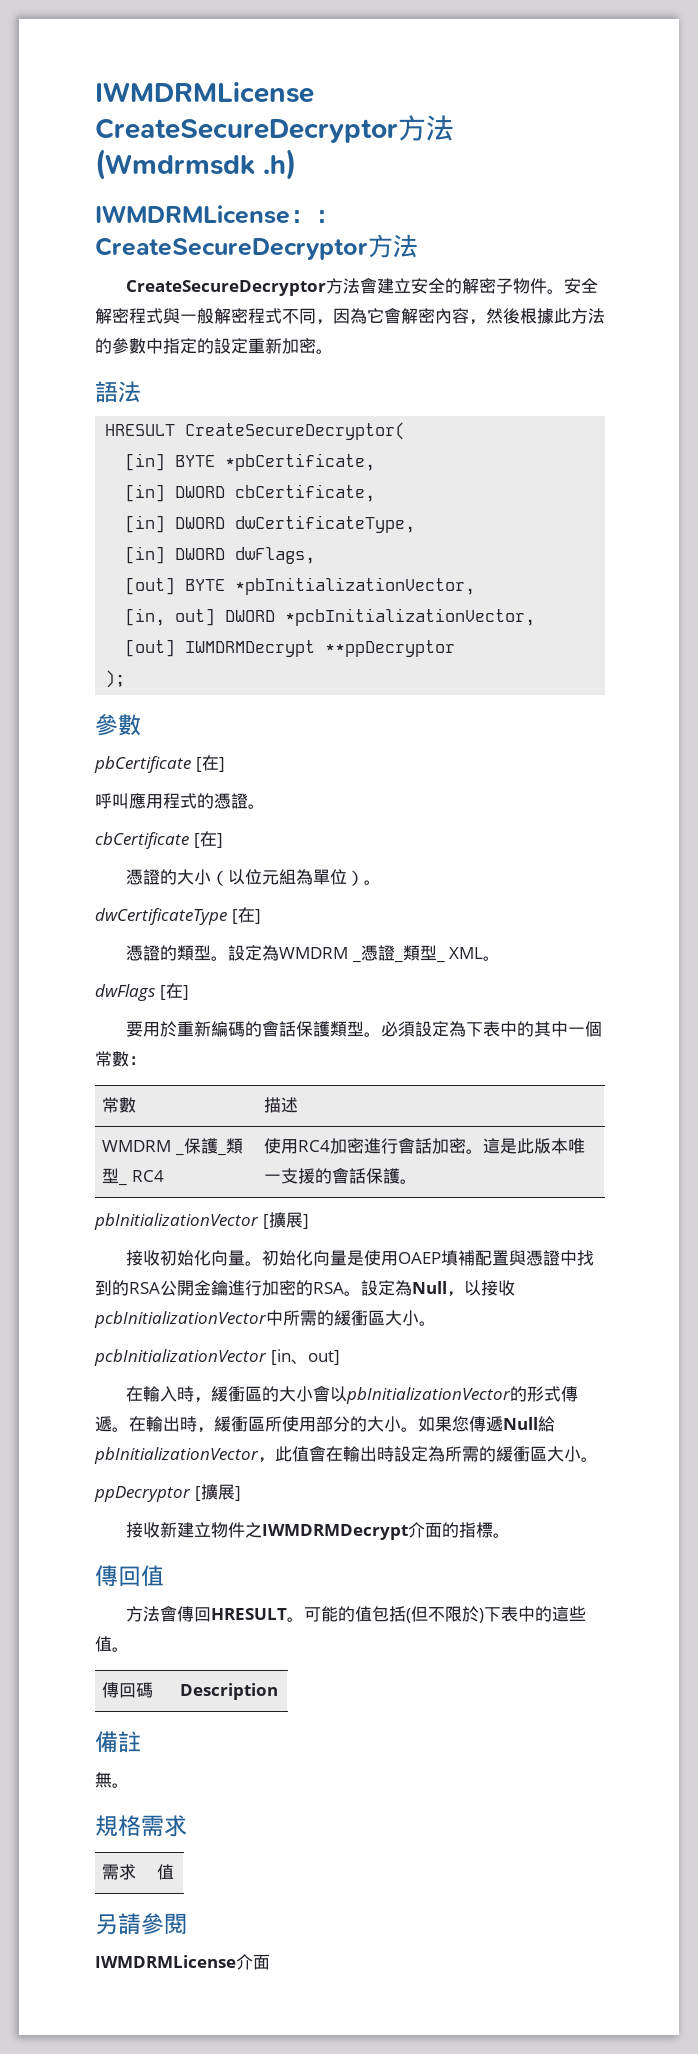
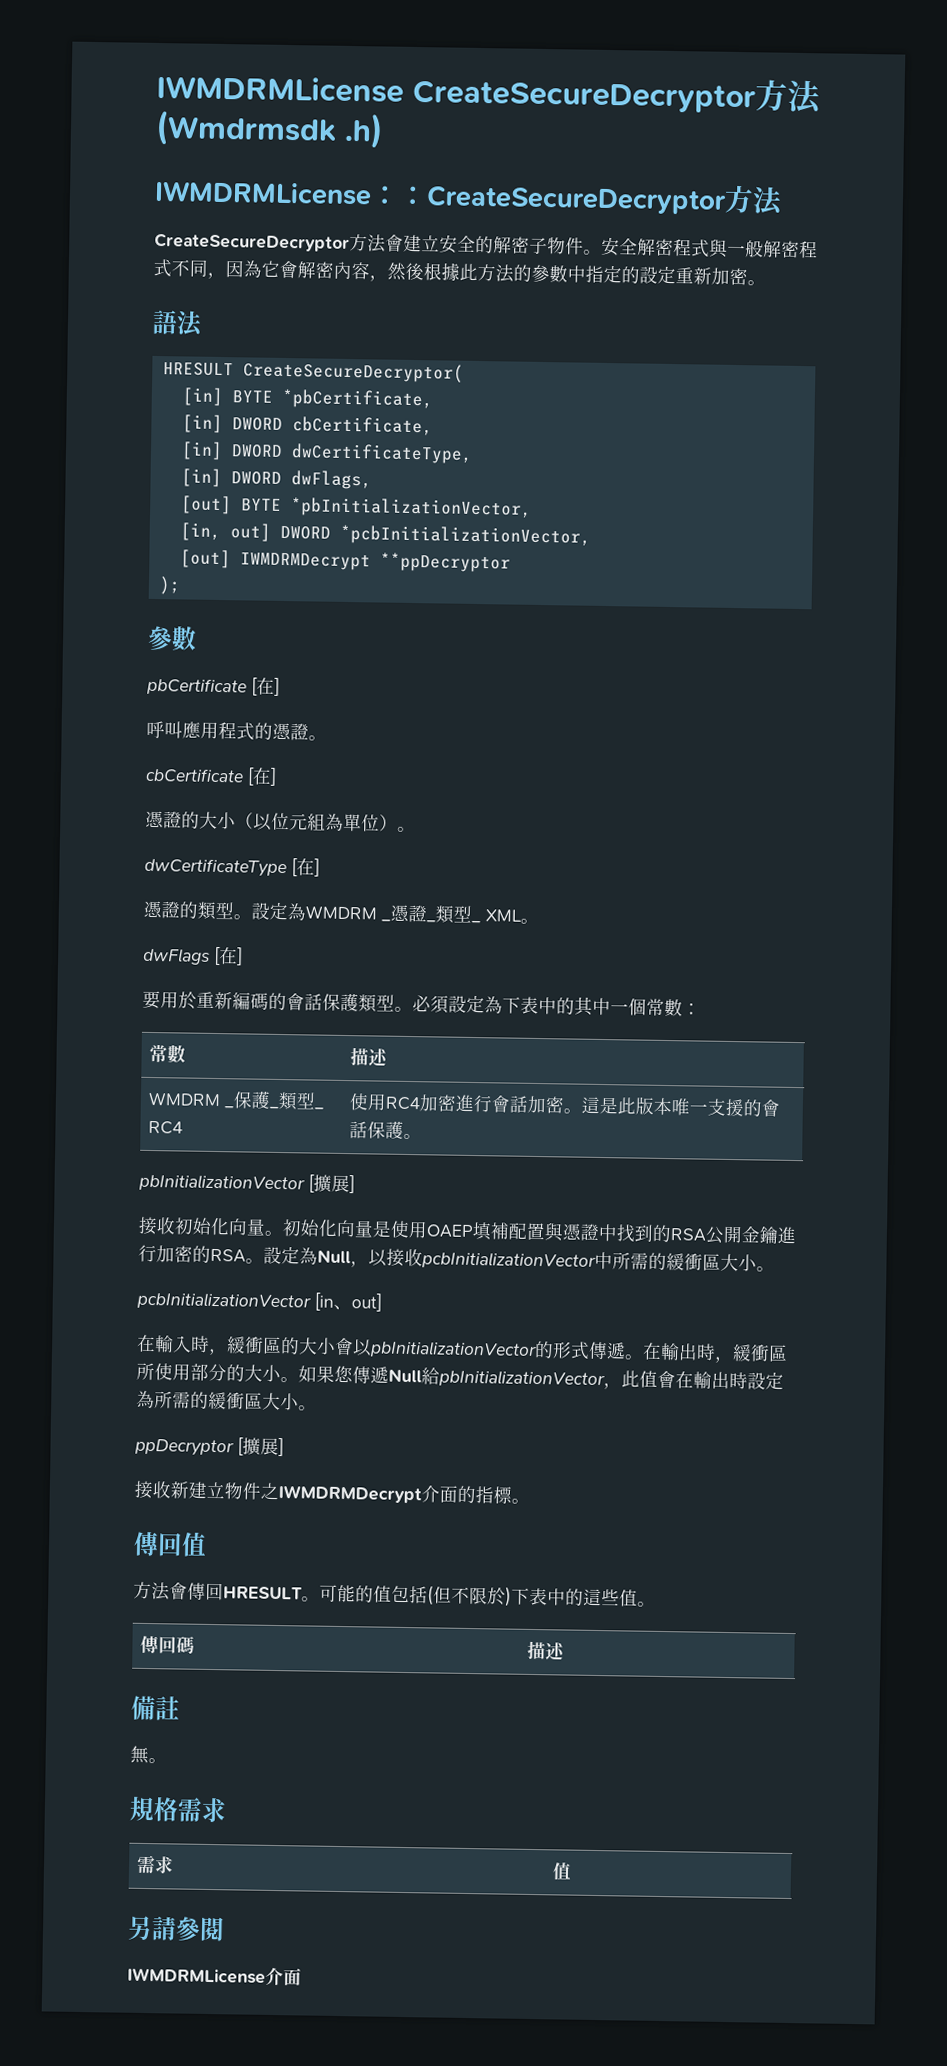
[180,1683,279,1700] Description -> [526,1640,565,1661] 描述

